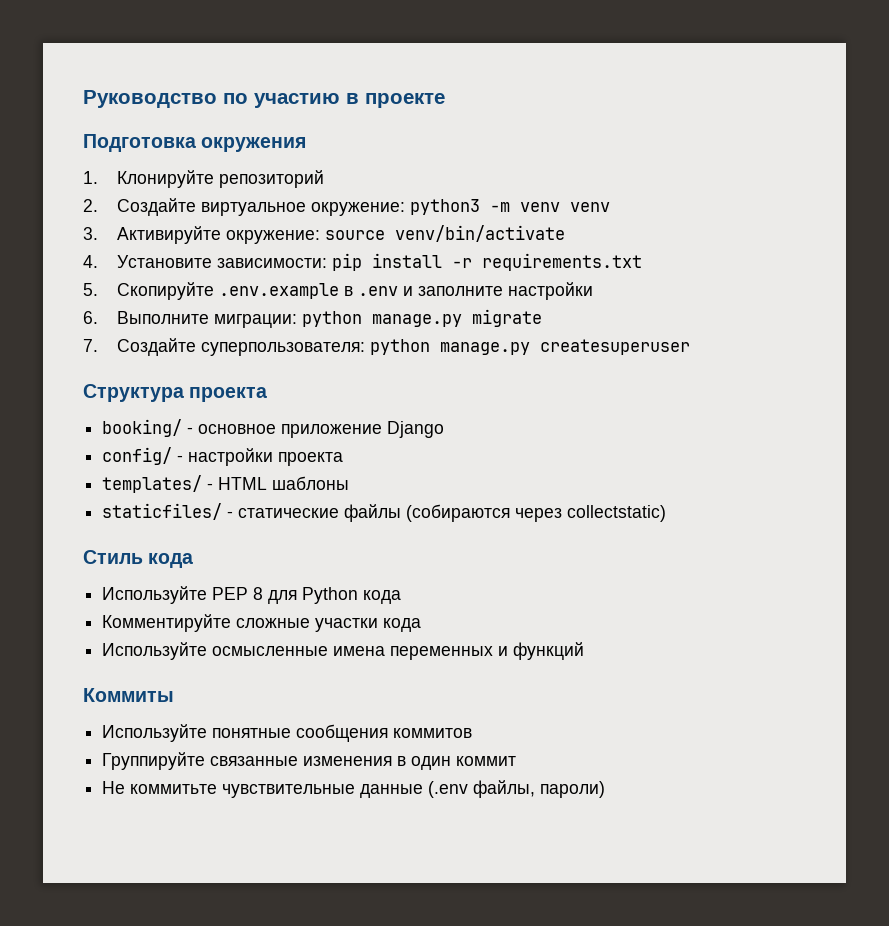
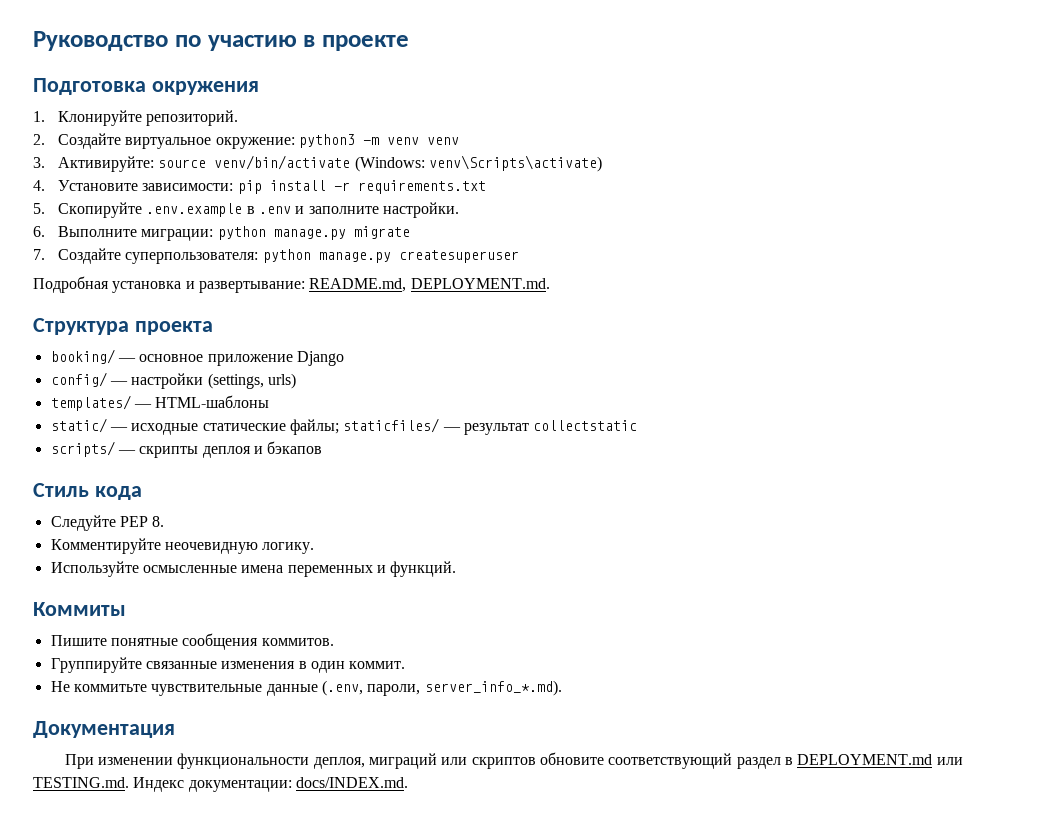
[218,170,324,188] репозиторий -> [146,110,239,126] репозиторий.
[116,226,320,244] Активируйте окружение: -> [58,156,155,172] Активируйте:
(565, 233) none -> [354,155,602,172] (Windows: venv\Scripts\activate)
[507,282,593,300] настройки -> [382,202,459,218] настройки.
(690, 347) none -> [33,276,550,293] // Подробная установка и развертывание: README.md, DEPLOYMENT.md.
[187,427,194,434] - -> [117,358,136,362] —
[177,448,344,466] [102,475,350,493] [102,503,667,522] [83,550,194,568] [102,586,402,604] [102,614,422,632] - настройки проекта // templates/ - HTML шаблоны // staticfiles/ - статические файлы (собираются через collectstatic) // Стиль кода // Используйте PEP 8 для Python кода // Комментируйте сложные участки кода -> [109,373,296,389] [50,395,270,411] [50,418,638,435] [50,441,323,458] [33,483,142,500] [50,515,165,531] [50,538,315,554] — настройки (settings, urls) // templates/ — HTML-шаблоны // static/ — исходные статические файлы; staticfiles/ — результат collectstatic // scripts/ — скрипты деплоя и бэкапов // Стиль кода // Следуйте PEP 8. // Комментируйте неочевидную логику.
[513,642,585,660] функций -> [390,561,457,577] функций.
[102,724,208,742] Используйте -> [50,635,107,646] Пишите
[393,728,473,738] коммитов -> [261,638,334,646] коммитов.
[456,756,517,766] коммит -> [349,661,406,669] коммит.
[428,780,606,798] (.env файлы, пароли) -> [321,680,562,696] [33,721,175,738] [64,752,963,769] [33,777,408,792] (.env, пароли, server_info_*.md). // Документация // При изменении функциональности деплоя, миграций или скриптов обновите соответствующий раздел в DEPLOYMENT.md или TESTING.md. Индекс документации: docs/INDEX.md.

